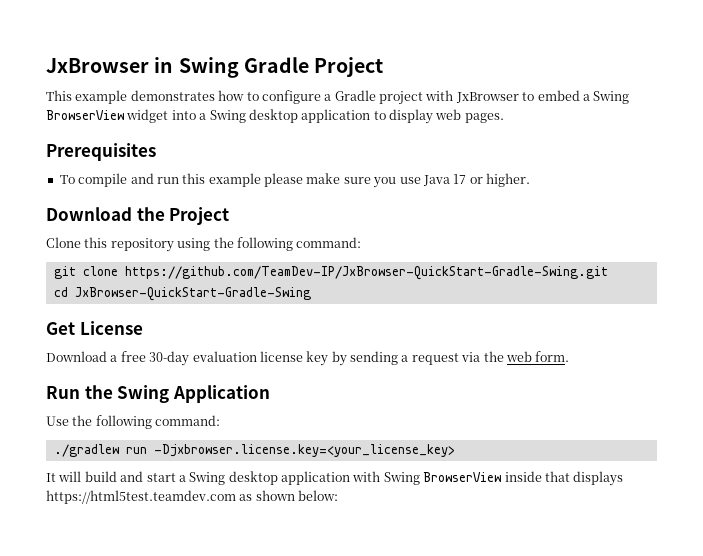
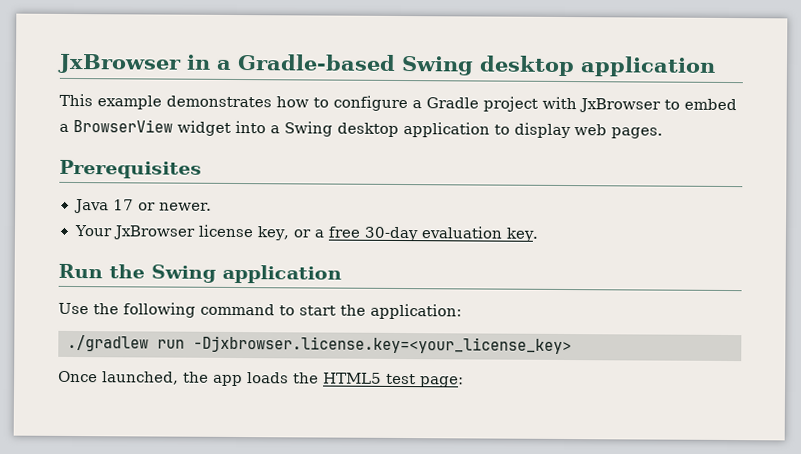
[178,57,384,78] Swing Gradle Project -> [216,54,716,77] a Gradle-based Swing desktop application
[593,91,630,104] Swing -> (69, 127) none
[59,173,530,188] [46,207,230,225] [46,237,362,252] [53,266,608,280] [53,287,311,301] [46,321,143,335] [46,351,570,366] To compile and run this example please make sure you use Java 17 or higher. // Download the Project // Clone this repository using the following command: // git clone https://github.com/TeamDev-IP/JxBrowser-QuickStart-Gradle-Swing.git // cd JxBrowser-QuickStart-Gradle-Swing // Get License // Download a free 30-day evaluation license key by sending a request via the web form. -> [73,198,213,214] [73,224,539,242] Java 17 or newer. // Your JxBrowser license key, or a free 30-day evaluation key.
[172,385,270,403] Application -> [222,264,342,284] application
[155,415,221,426] [53,444,455,457] [46,471,624,486] [46,490,339,504] command: // ./gradlew run -Djxbrowser.license.key=<your_license_key> // It will build and start a Swing desktop application with Swing BrowserView inside that displays https://html5test.teamdev.com as shown below: -> [200,303,462,320] [67,334,572,355] [58,370,464,388] command to start the application: // ./gradlew run -Djxbrowser.license.key=<your_license_key> // Once launched, the app loads the HTML5 test page:

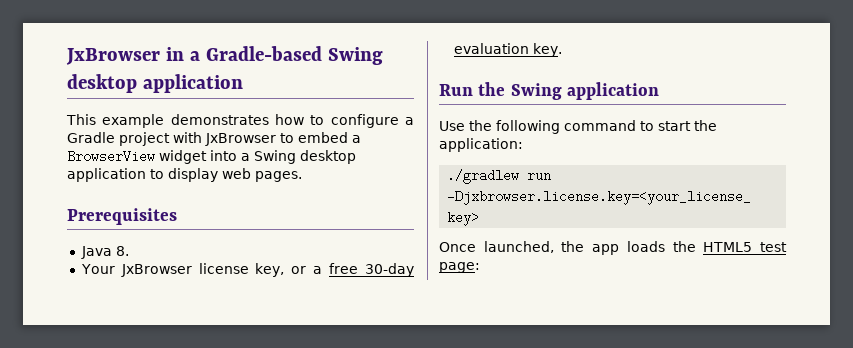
[112,199,213,211] 17 or newer. -> [115,246,129,256] 8.

